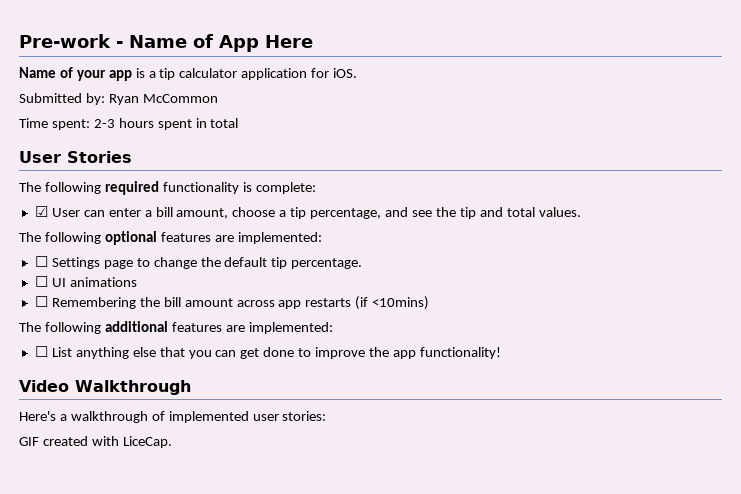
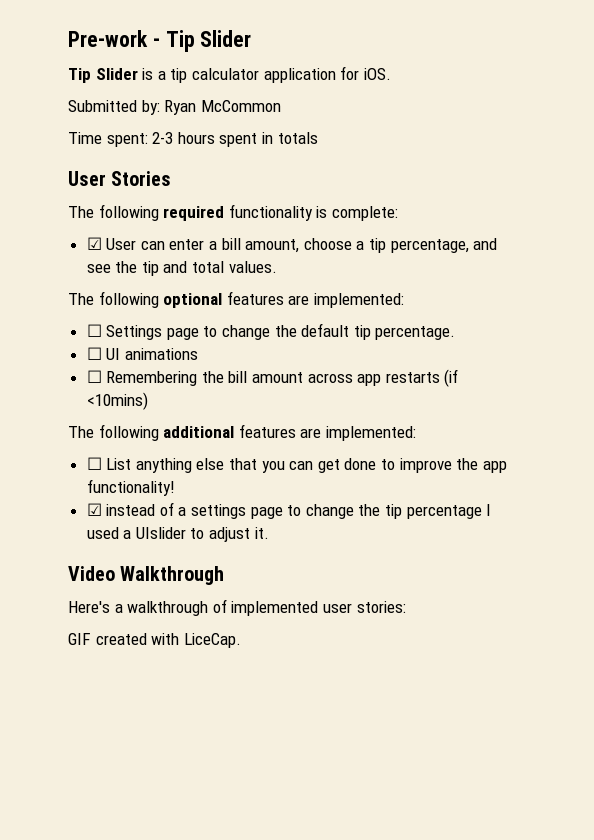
[129,34,313,52] [19,67,132,81] Name of App Here // Name of your app -> [165,30,252,52] [68,68,138,83] Tip Slider // Tip Slider
[210,118,239,128] total -> [277,132,318,144] totals
(501, 353) none -> [86,502,492,519] [86,527,269,542] // ☑ instead of a settings page to change the tip percentage I used a UIslider to adjust it.

